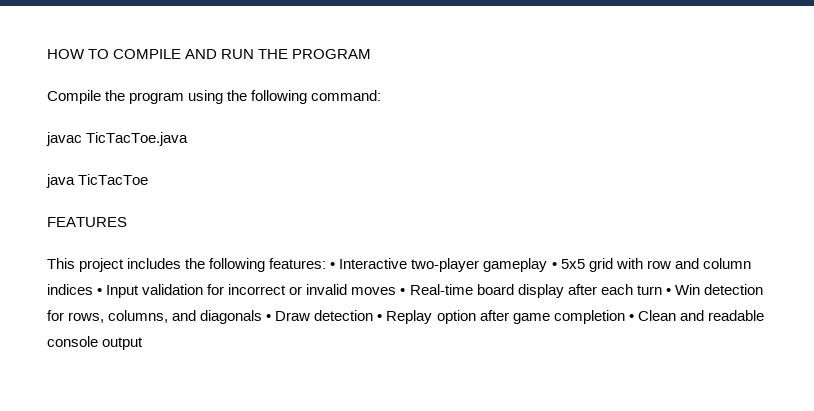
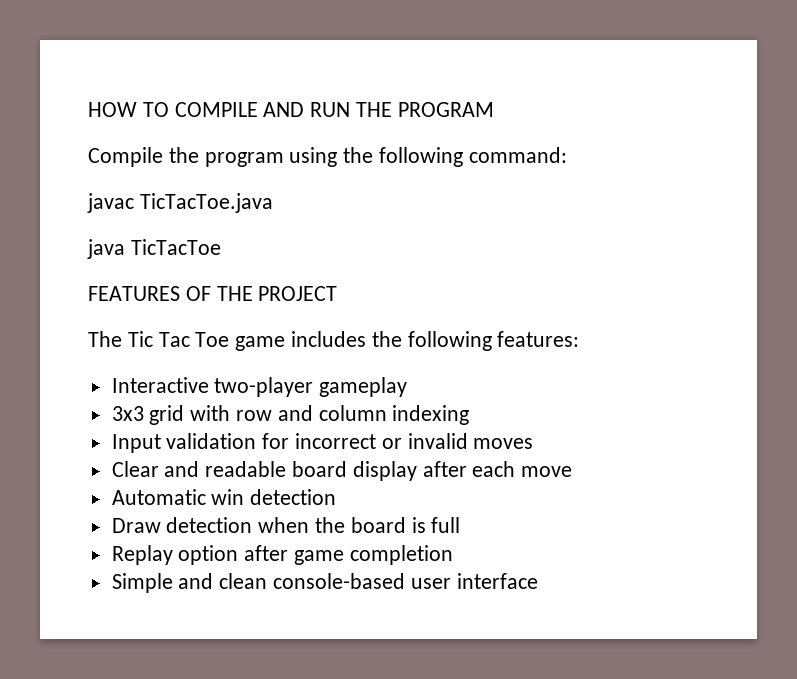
[47,258,125,272] // This project -> [185,286,338,301] [88,331,286,351] OF THE PROJECT // The Tic Tac Toe game
[330,262,336,269] • -> (580, 339) //
[551,259,585,269] • 5x5 -> [111,406,144,421] // 3x3
[47,284,103,295] indices • -> [392,405,470,425] indexing //
[400,284,473,295] • Real-time -> [111,461,287,477] // Clear and readable
[636,284,763,295] [47,310,383,324] turn • Win detection for rows, columns, and diagonals • Draw detection • -> [521,466,573,477] [111,489,337,505] [111,517,461,533] move // Automatic win detection // Draw detection when the board is full //
[628,310,764,321] [47,336,144,350] • Clean and readable console output -> [111,573,538,593] // Simple and clean console-based user interface

